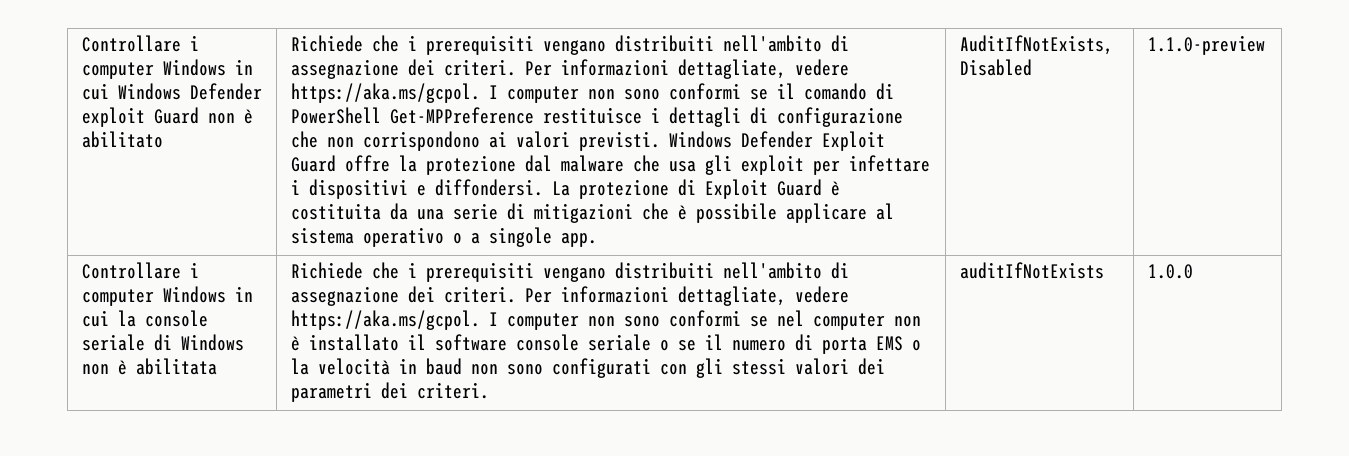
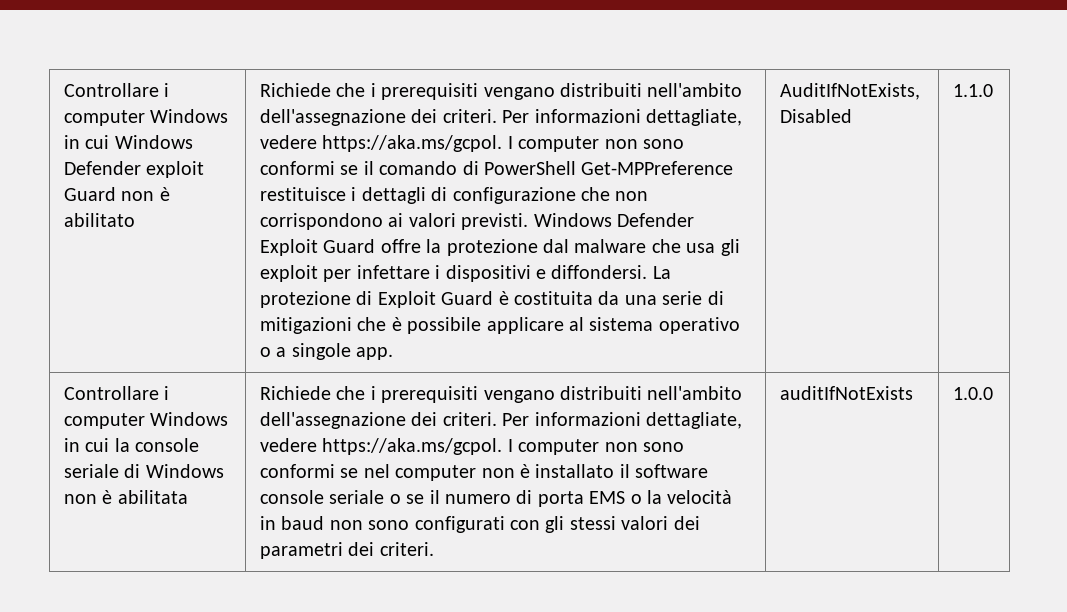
[830,35,849,52] [290,59,399,79] di assegnazione -> [259,109,406,126] dell'assegnazione
[1147,35,1265,55] 1.1.0-preview -> [952,84,993,97] 1.1.0
[830,262,849,279] [290,286,399,306] di assegnazione -> [259,412,406,429] dell'assegnazione

